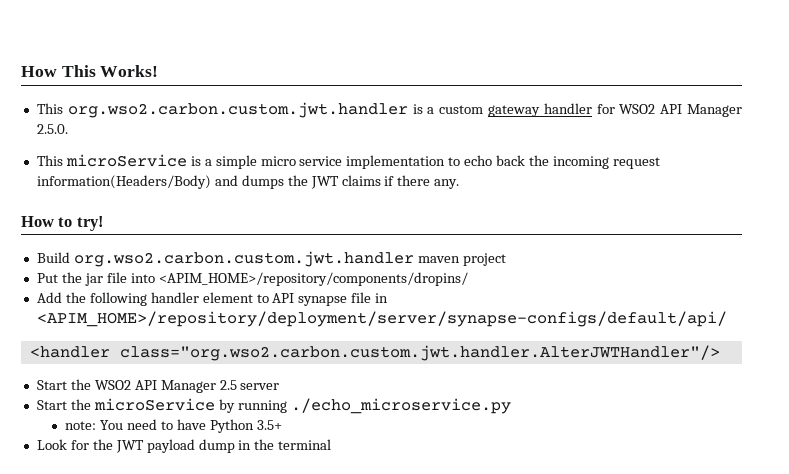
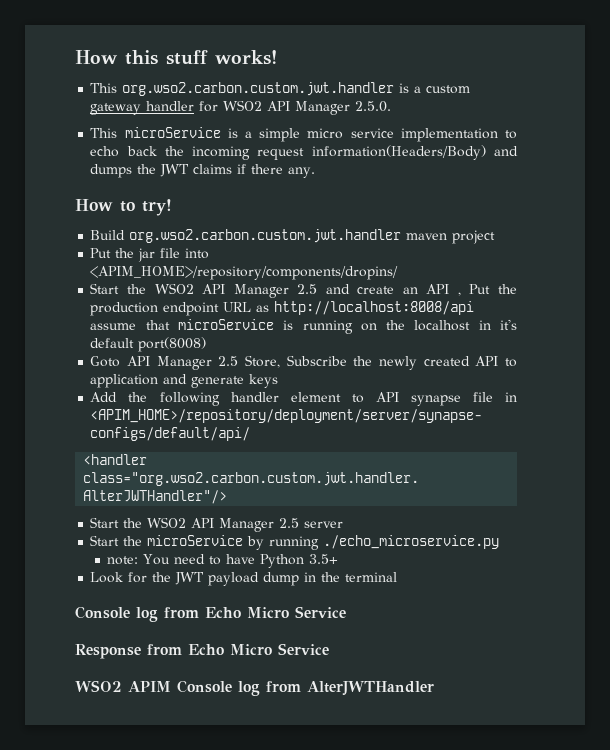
[21,65,159,77] How This Works! -> [75,50,277,65] How this stuff works!
(468, 279) none -> [90,283,518,298] [90,301,475,316] [90,319,517,334] [90,337,207,352] [90,355,518,370] [90,374,279,388] // Start the WSO2 API Manager 2.5 and create an API , Put the production endpoint URL as http://localhost:8008/api assume that microService is running on the localhost in it's default port(8008) // Goto API Manager 2.5 Store, Subscribe the newly created API to application and generate keys
(332, 444) none -> [75,606,346,622] [75,643,329,659] [75,680,434,696] // Console log from Echo Micro Service // Response from Echo Micro Service // WSO2 APIM Console log from AlterJWTHandler

